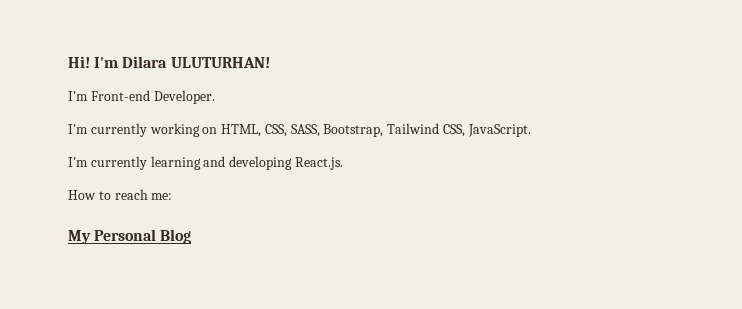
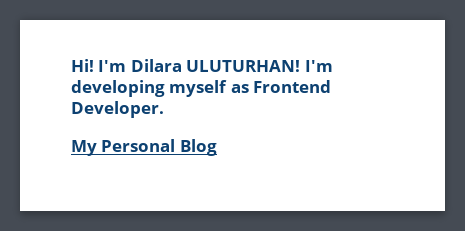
[68,90,215,104] [68,123,531,137] [68,156,343,170] [68,189,173,200] // I'm Front-end Developer. // I'm currently working on HTML, CSS, SASS, Bootstrap, Tailwind CSS, JavaScript. // I'm currently learning and developing React.js. // How to reach me: -> [304,60,333,72] [71,80,332,97] [71,101,164,118] I'm developing myself as Frontend Developer.

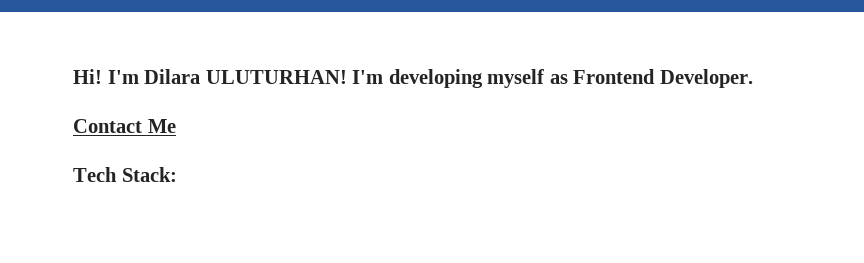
[71,139,217,156] My Personal Blog -> [73,119,176,133] [73,167,177,182] Contact Me // Tech Stack:

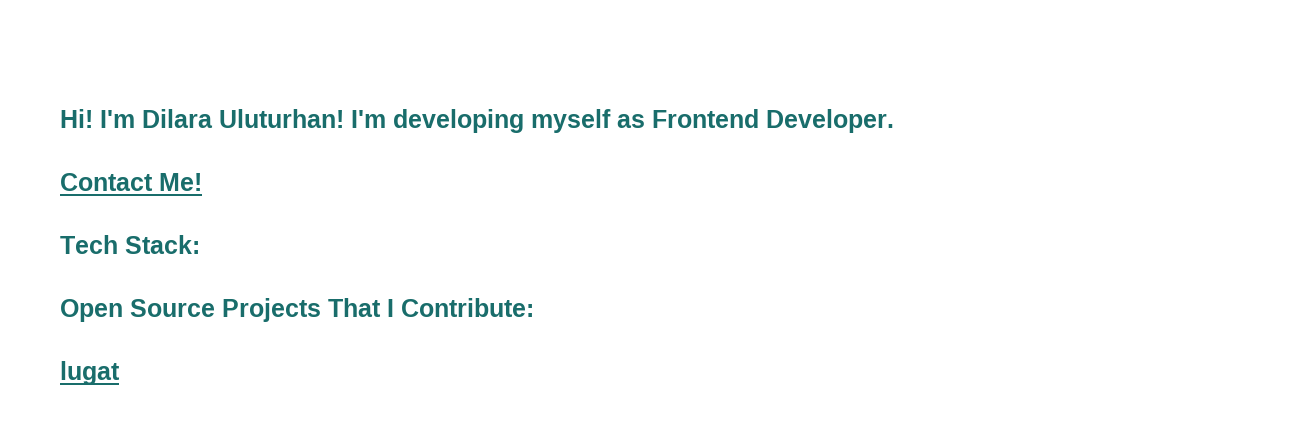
[205,70,347,84] ULUTURHAN! -> [219,109,344,128] Uluturhan!
[147,119,176,133] Me -> [159,173,202,191] Me!
(177, 174) none -> [60,298,534,322] [60,361,120,385] // Open Source Projects That I Contribute: // lugat

